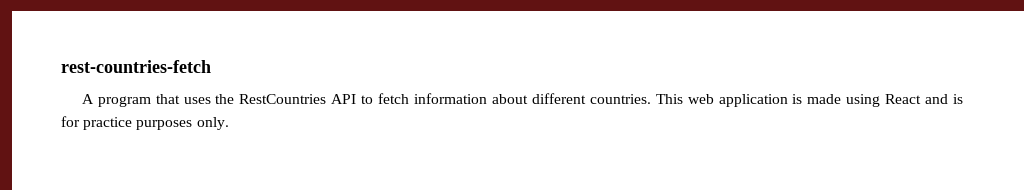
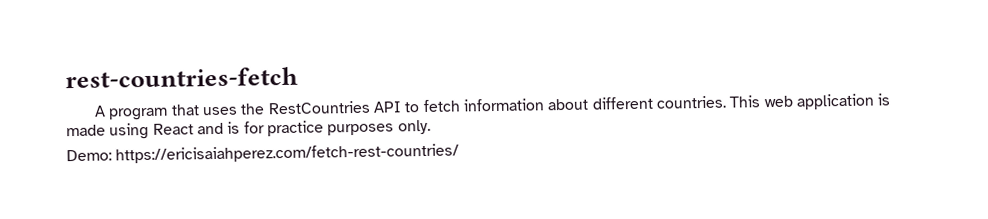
(229, 123) none -> [66,143,460,164] // Demo: https://ericisaiahperez.com/fetch-rest-countries/

